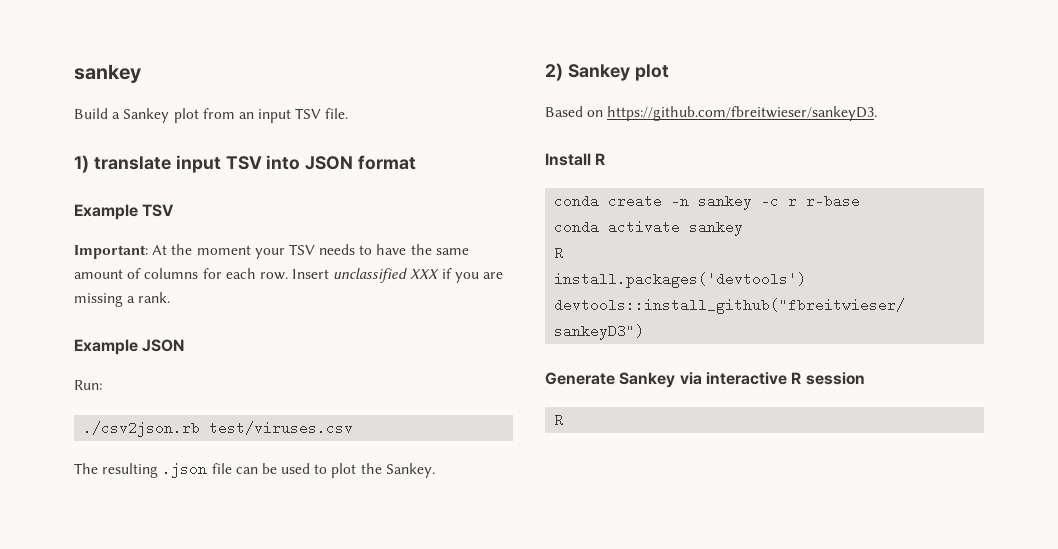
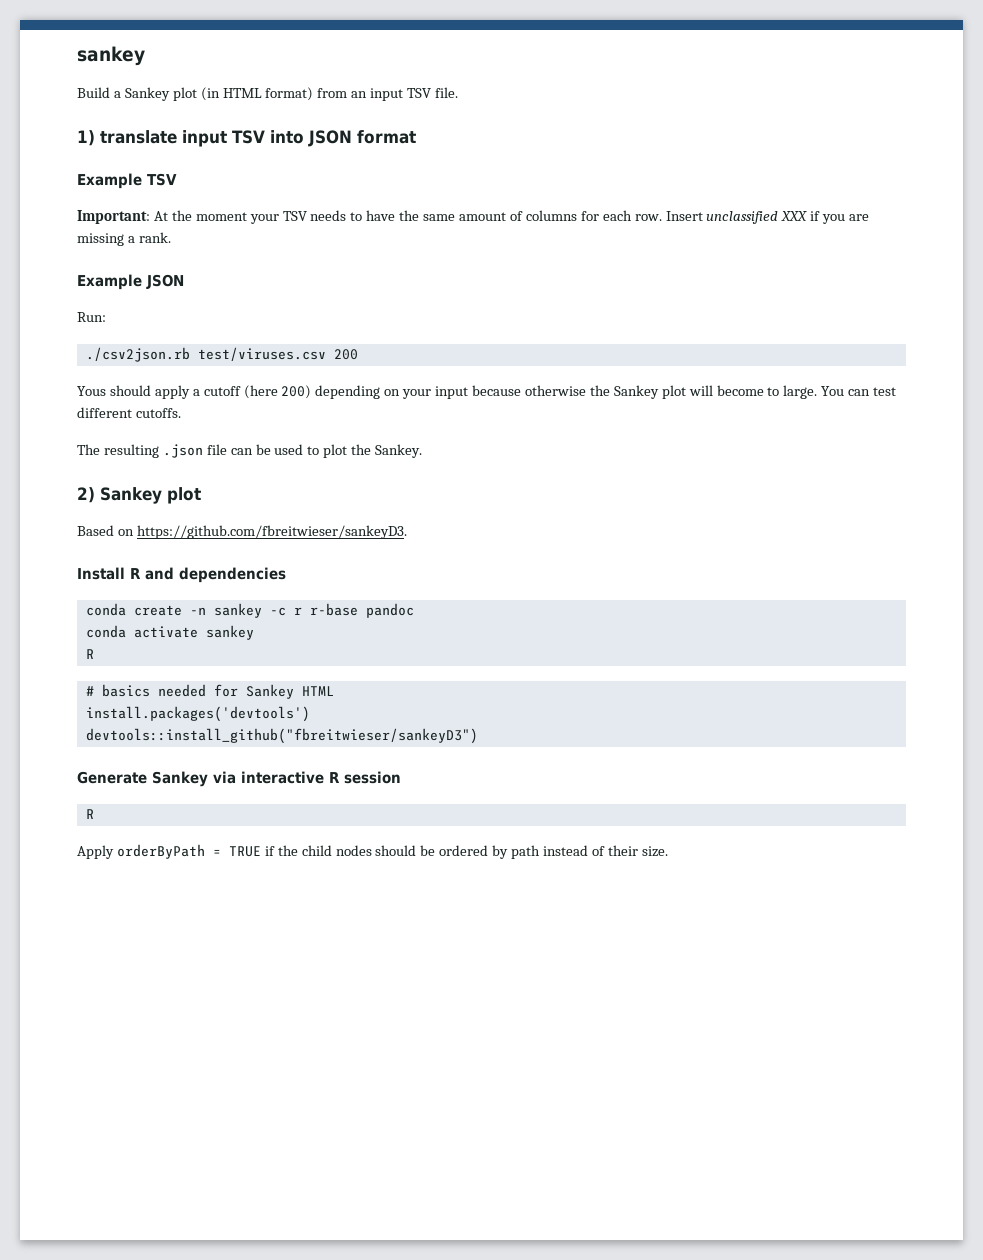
(199, 115) none -> [200,87,314,101] (in HTML format)
(354, 428) none -> [333,349,358,360] [77,385,897,399] [77,407,181,418] 200 // Yous should apply a cutoff (here 200) depending on your input because otherwise the Sankey plot will become to large. You can test different cutoffs.
(606, 159) none -> [145,567,286,583] and dependencies
(861, 201) none -> [365,603,414,618] pandoc
(564, 253) none -> [85,684,334,699] // # basics needed for Sankey HTML
(564, 420) none -> [77,844,668,859] // Apply orderByPath = TRUE if the child nodes should be ordered by path instead of their size.

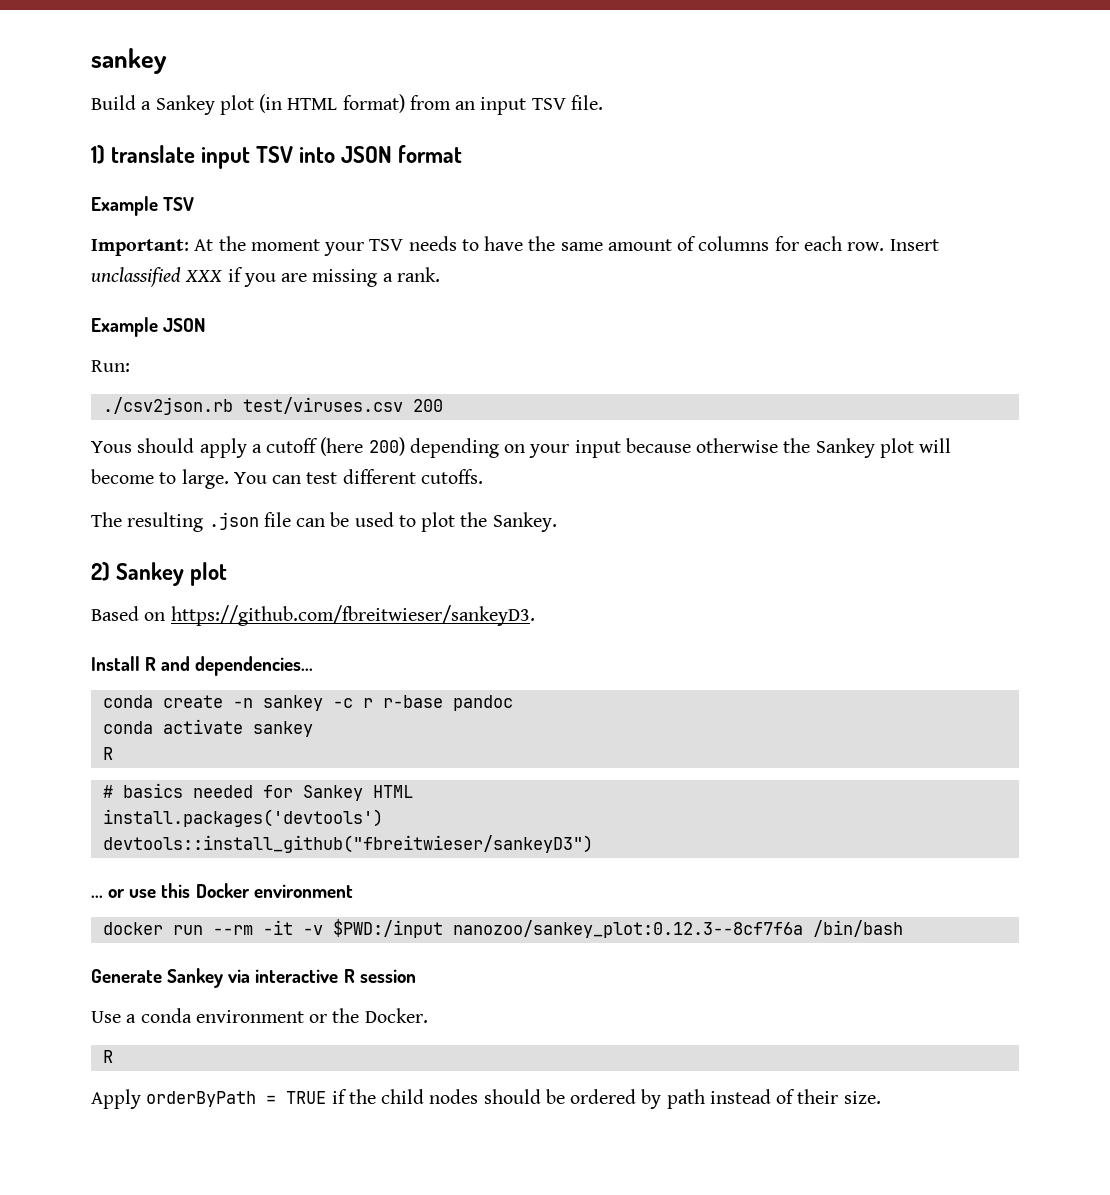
[179,567,286,583] dependencies -> [195,656,314,676] dependencies...
(478, 736) none -> [91,883,353,898] [102,919,903,938] // ... or use this Docker environment // docker run --rm -it -v $PWD:/input nanozoo/sankey_plot:0.12.3--8cf7f6a /bin/bash
(401, 777) none -> [91,1008,428,1023] // Use a conda environment or the Docker.

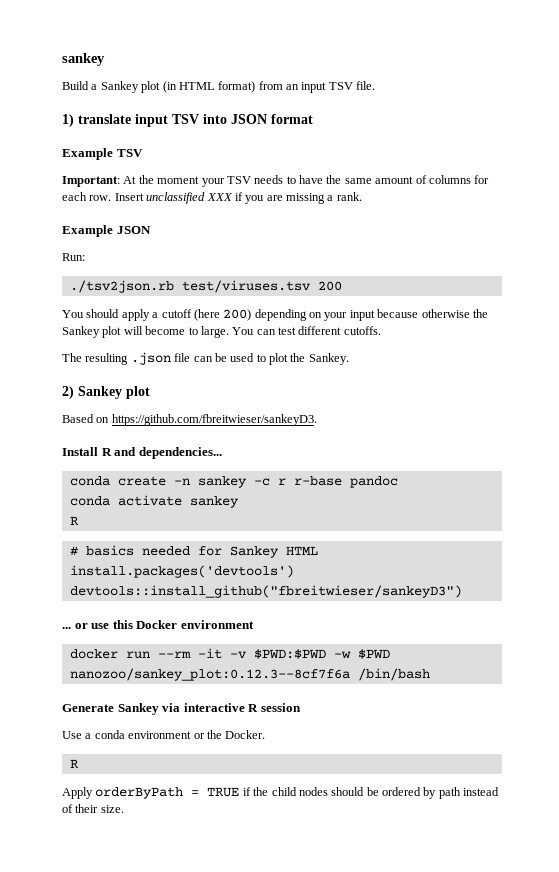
[102,397,403,415] ./csv2json.rb test/viruses.csv -> [69,280,311,293] ./tsv2json.rb test/viruses.tsv
[91,441,132,453] Yous -> [62,310,84,318] You
[332,919,443,938] $PWD:/input -> [253,649,390,659] $PWD:$PWD -w $PWD

